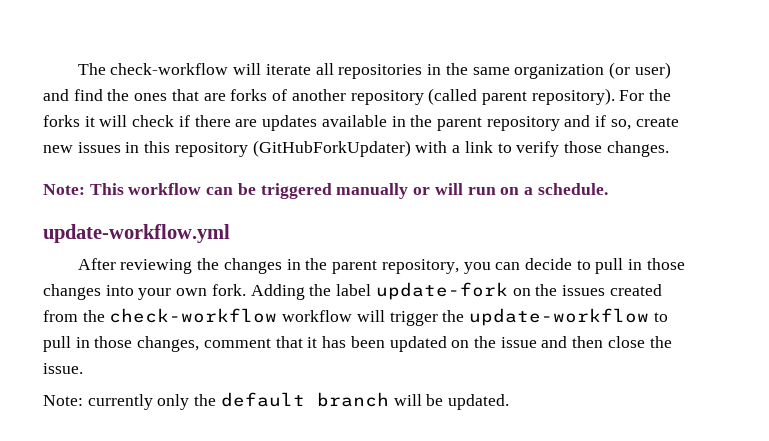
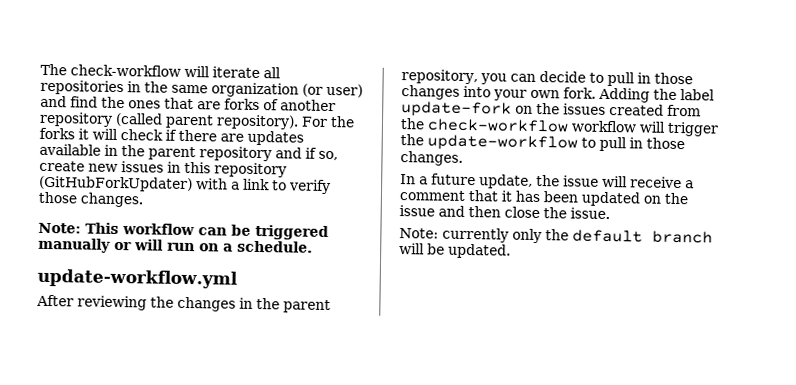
[137,336,200,352] changes, -> [400,151,463,166] [400,173,694,189] changes. // In a future update, the issue will receive a

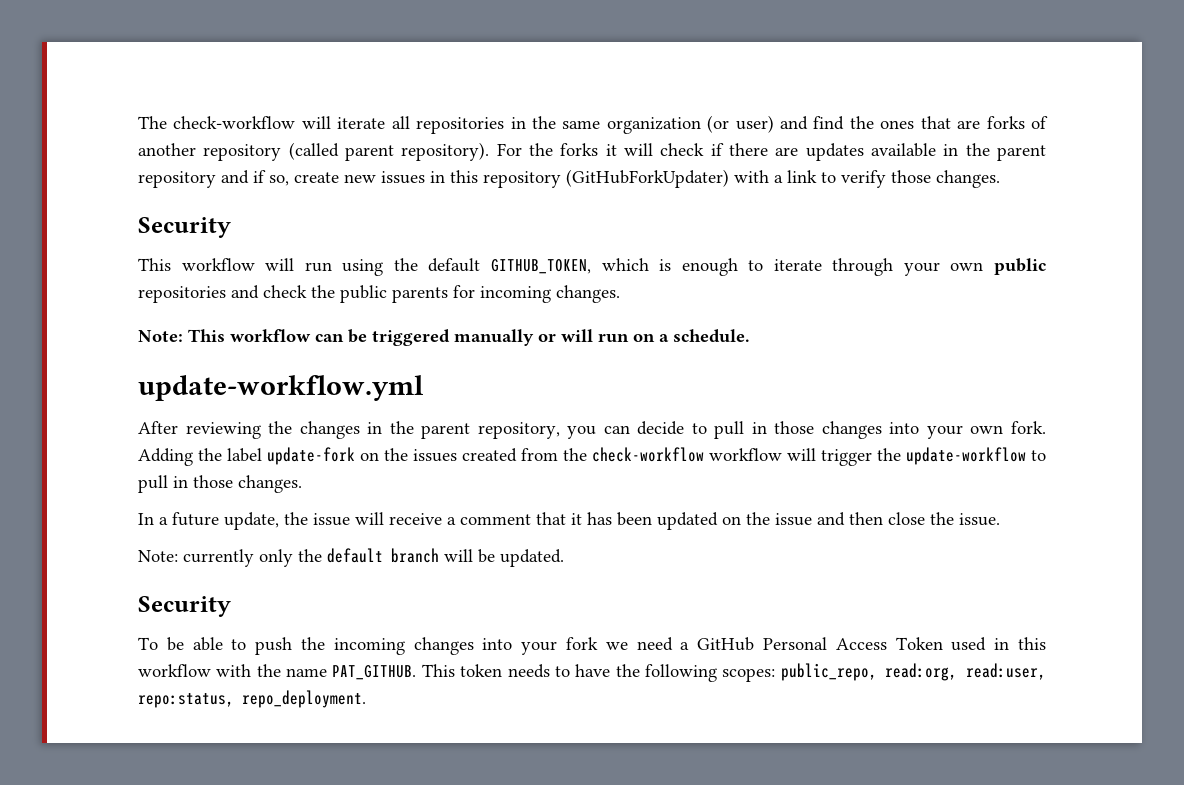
(143, 200) none -> [138,217,231,238] [138,258,1046,276] [138,285,620,303] // Security // This workflow will run using the default GITHUB_TOKEN, which is enough to iterate through your own public repositories and check the public parents for incoming changes.
(511, 251) none -> [138,596,231,617] [138,637,1046,655] [138,663,1046,682] [138,690,366,708] // Security // To be able to push the incoming changes into your fork we need a GitHub Personal Access Token used in this workflow with the name PAT_GITHUB. This token needs to have the following scopes: public_repo, read:org, read:user, repo:status, repo_deployment.

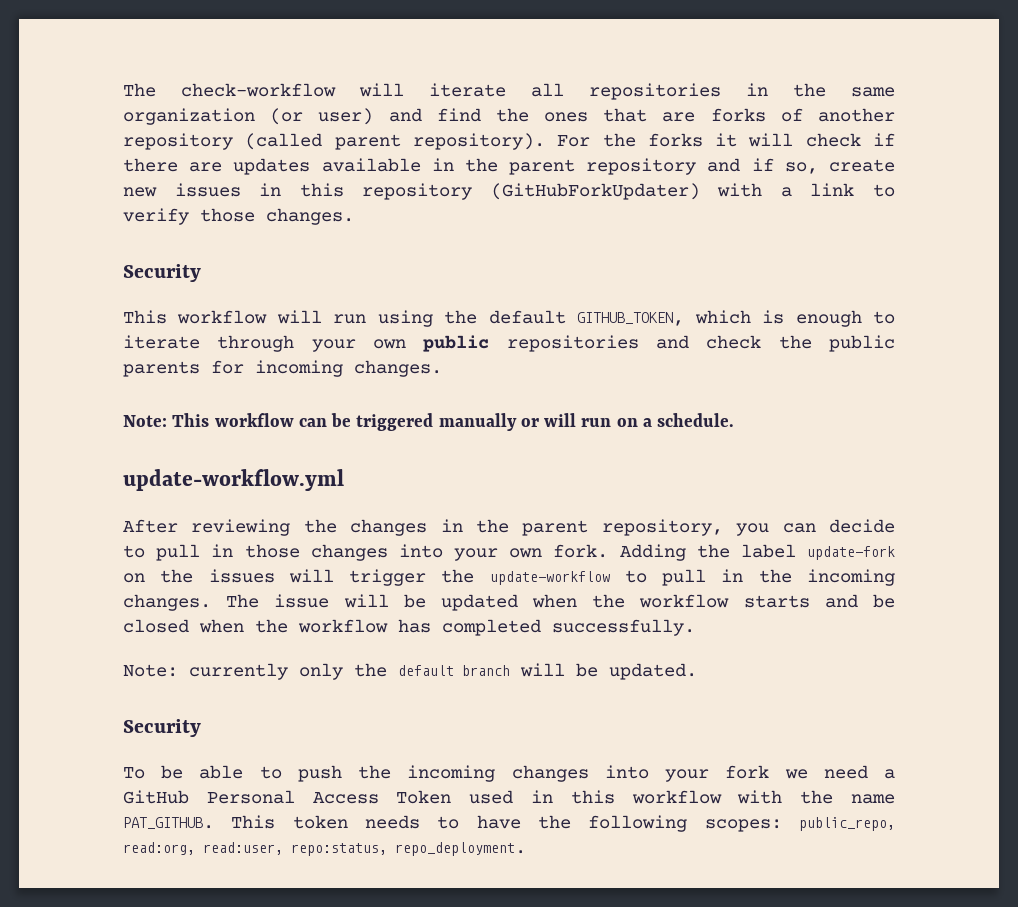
[462,447,782,462] created from the check-workflow workflow -> (275, 576) none
[193,475,302,493] [138,512,1000,530] those changes. // In a future update, the issue will receive a comment that it has been updated on the issue and then close the issue. -> [758,569,895,586] [123,594,895,611] [123,619,695,636] the incoming changes. The issue will be updated when the workflow starts and be closed when the workflow has completed successfully.

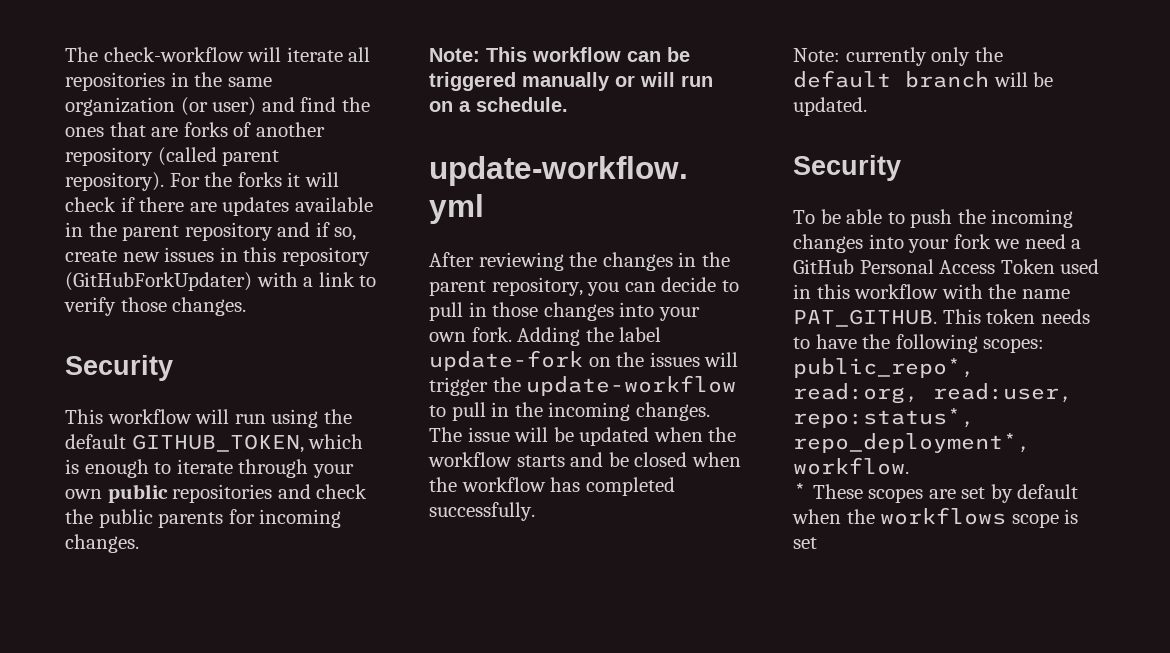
[799,817,895,831] public_repo, -> [793,358,975,378] public_repo*,
[291,842,526,856] repo:status, repo_deployment. -> [793,408,975,428] [793,433,1031,453] [793,457,909,475] [793,483,1079,503] [792,507,1079,528] [793,537,817,549] repo:status*, repo_deployment*, workflow. // * These scopes are set by default when the workflows scope is set

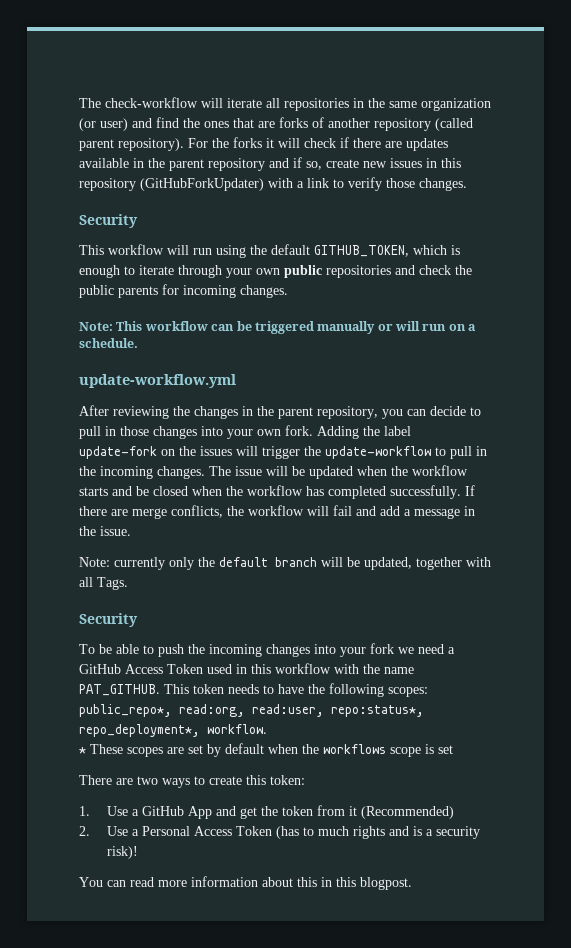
(535, 511) none -> [465,485,475,496] [79,505,475,519] [79,526,131,536] If there are merge conflicts, the workflow will fail and add a message in the issue.
[793,97,867,116] updated. -> [364,557,491,570] [79,577,128,590] updated, together with all Tags.
[859,259,934,274] Personal -> (121, 669) none
(817, 543) none -> [79,775,305,788] [79,805,454,819] [79,826,480,839] [106,846,138,859] [79,876,412,890] // There are two ways to create this token: // 1. Use a GitHub App and get the token from it (Recommended) // 2. Use a Personal Access Token (has to much rights and is a security risk)! // You can read more information about this in this blogpost.

